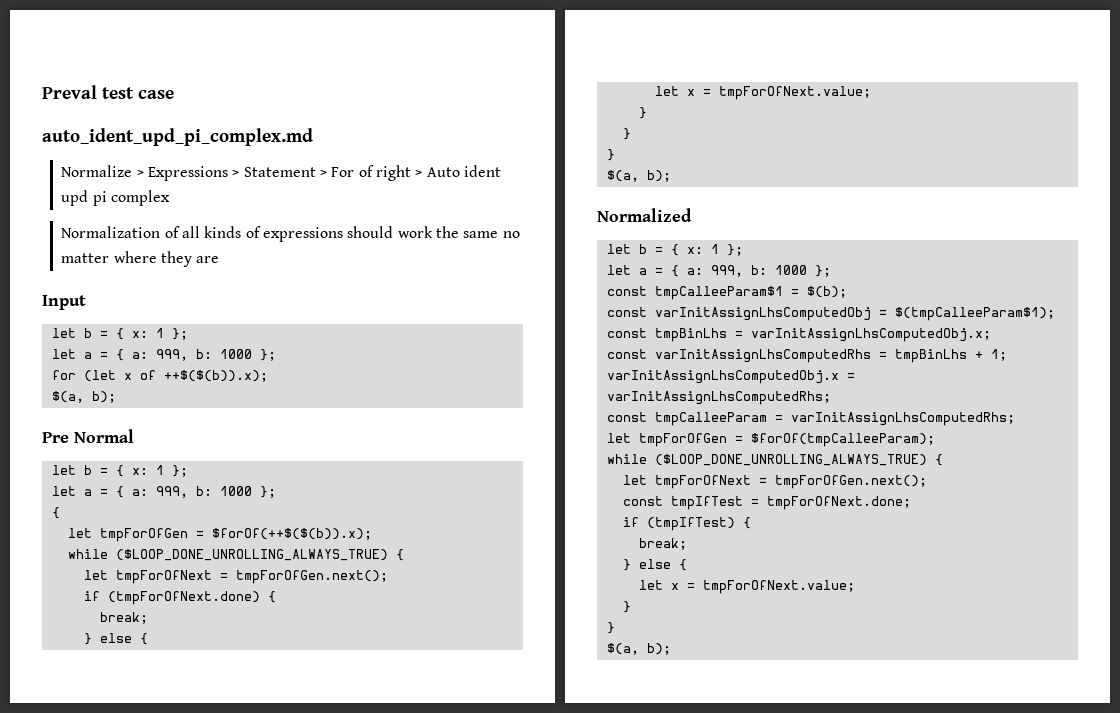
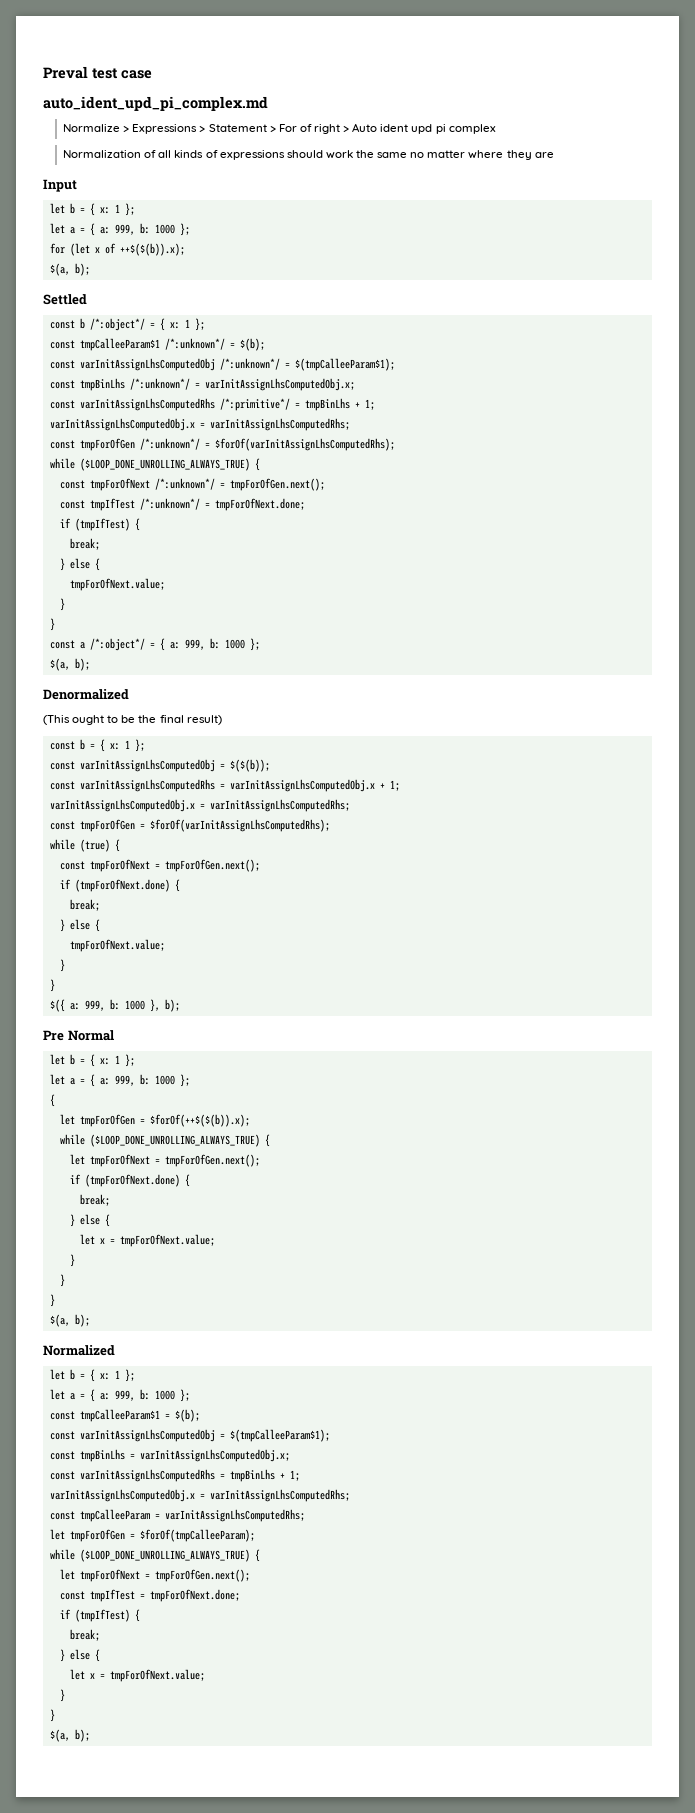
(116, 397) none -> [43,294,87,305] [49,318,205,331] [49,338,265,351] [49,358,395,371] [49,378,355,391] [49,398,375,411] [49,418,350,431] [49,438,395,451] [49,458,260,471] [59,478,325,491] [59,498,305,511] [59,518,140,531] [69,538,100,550] [59,558,100,571] [69,578,165,591] [59,598,65,611] [49,618,55,631] [49,638,260,651] [49,658,90,671] [43,689,129,700] [43,715,222,725] [49,739,145,752] [49,759,270,772] [49,779,400,792] [49,799,350,812] [49,819,330,832] [49,839,120,852] [59,859,260,872] [59,879,180,892] [69,899,100,911] [59,919,100,932] [69,939,165,952] [59,959,65,972] [49,979,55,992] [49,999,180,1012] // Settled // const b /*:object*/ = { x: 1 }; // const tmpCalleeParam$1 /*:unknown*/ = $(b); // const varInitAssignLhsComputedObj /*:unknown*/ = $(tmpCalleeParam$1); // const tmpBinLhs /*:unknown*/ = varInitAssignLhsComputedObj.x; // const varInitAssignLhsComputedRhs /*:primitive*/ = tmpBinLhs + 1; // varInitAssignLhsComputedObj.x = varInitAssignLhsComputedRhs; // const tmpForOfGen /*:unknown*/ = $forOf(varInitAssignLhsComputedRhs); // while ($LOOP_DONE_UNROLLING_ALWAYS_TRUE) { // const tmpForOfNext /*:unknown*/ = tmpForOfGen.next(); // const tmpIfTest /*:unknown*/ = tmpForOfNext.done; // if (tmpIfTest) { // break; // } else { // tmpForOfNext.value; // } // } // const a /*:object*/ = { a: 999, b: 1000 }; // $(a, b); // Denormalized // (This ought to be the final result) // const b = { x: 1 }; // const varInitAssignLhsComputedObj = $($(b)); // const varInitAssignLhsComputedRhs = varInitAssignLhsComputedObj.x + 1; // varInitAssignLhsComputedObj.x = varInitAssignLhsComputedRhs; // const tmpForOfGen = $forOf(varInitAssignLhsComputedRhs); // while (true) { // const tmpForOfNext = tmpForOfGen.next(); // if (tmpForOfNext.done) { // break; // } else { // tmpForOfNext.value; // } // } // $({ a: 999, b: 1000 }, b);

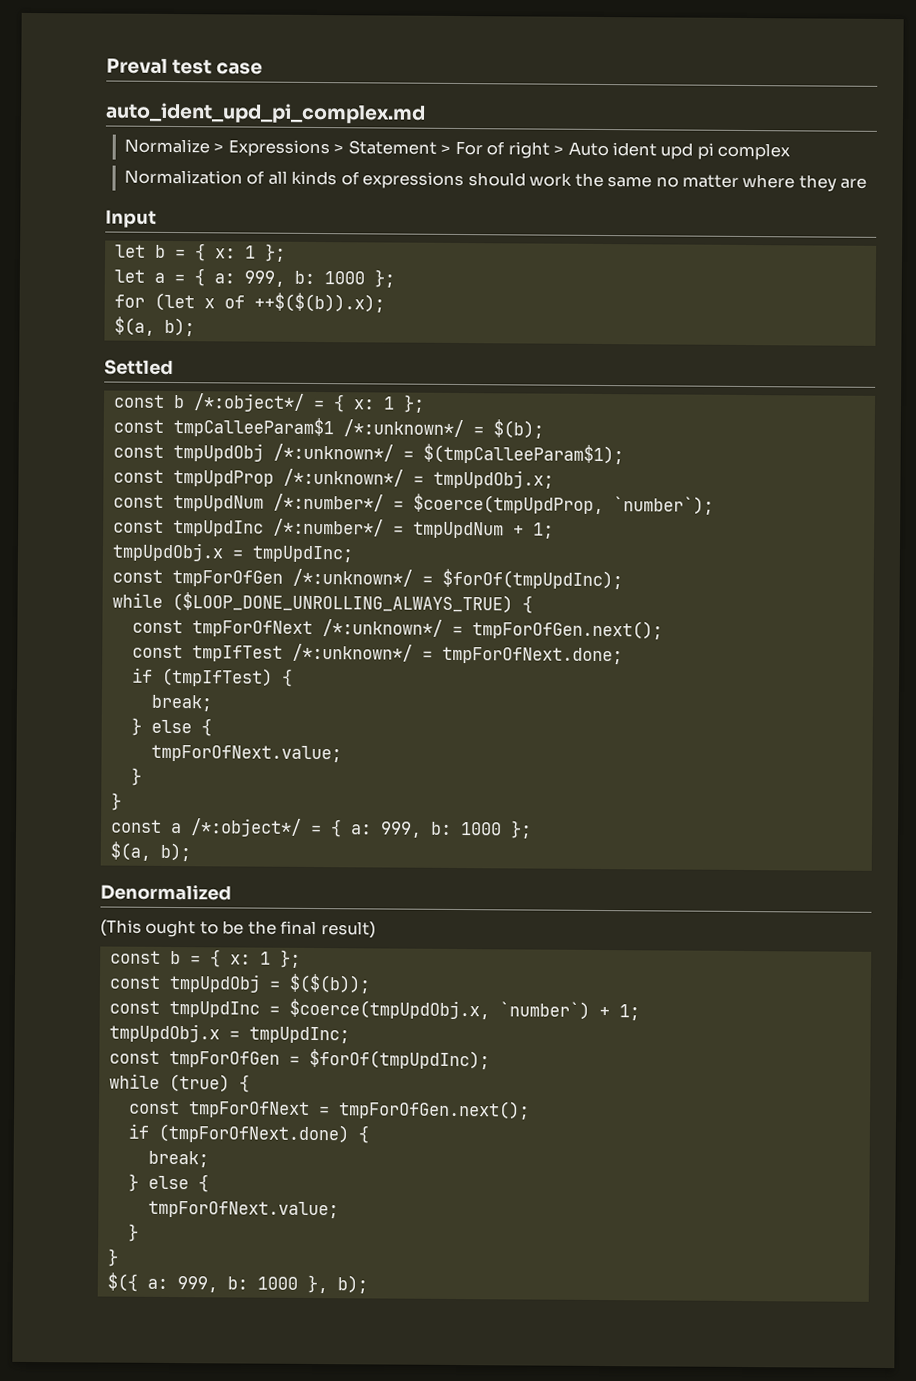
[79,358,215,371] varInitAssignLhsComputedObj -> [172,443,264,462] tmpUpdObj
[79,378,355,391] [49,398,375,411] [49,418,350,431] tmpBinLhs /*:unknown*/ = varInitAssignLhsComputedObj.x; // const varInitAssignLhsComputedRhs /*:primitive*/ = tmpBinLhs + 1; // varInitAssignLhsComputedObj.x = varInitAssignLhsComputedRhs; -> [172,468,554,489] [112,493,714,515] [112,518,554,539] [111,542,354,563] tmpUpdProp /*:unknown*/ = tmpUpdObj.x; // const tmpUpdNum /*:number*/ = $coerce(tmpUpdProp, `number`); // const tmpUpdInc /*:number*/ = tmpUpdNum + 1; // tmpUpdObj.x = tmpUpdInc;
[214,438,395,451] $forOf(varInitAssignLhsComputedRhs); -> [441,568,623,590] $forOf(tmpUpdInc);
[79,759,215,772] varInitAssignLhsComputedObj -> [168,973,261,993] tmpUpdObj
[79,779,400,792] [49,799,350,812] varInitAssignLhsComputedRhs = varInitAssignLhsComputedObj.x + 1; // varInitAssignLhsComputedObj.x = varInitAssignLhsComputedRhs; -> [168,998,640,1021] [108,1023,350,1044] tmpUpdInc = $coerce(tmpUpdObj.x, `number`) + 1; // tmpUpdObj.x = tmpUpdInc;
[149,819,330,832] $forOf(varInitAssignLhsComputedRhs); -> [308,1048,490,1070] $forOf(tmpUpdInc);
[43,1030,114,1041] [49,1054,135,1067] [49,1074,190,1087] [49,1094,55,1107] [59,1114,250,1127] [59,1134,270,1147] [69,1154,260,1167] [69,1174,190,1187] [79,1194,110,1206] [69,1214,110,1227] [79,1234,215,1247] [69,1254,75,1267] [59,1274,65,1287] [49,1294,55,1307] [49,1314,90,1327] [43,1345,115,1356] [49,1369,135,1382] [49,1389,190,1402] [49,1409,200,1422] [49,1429,330,1442] [49,1449,290,1462] [49,1469,300,1482] [49,1489,350,1502] [49,1509,305,1522] [49,1529,255,1542] [49,1549,260,1562] [59,1569,250,1582] [59,1589,240,1602] [59,1609,140,1622] [69,1629,100,1641] [59,1649,100,1662] [69,1669,205,1682] [59,1689,65,1702] [49,1709,55,1722] [49,1729,90,1742] // Pre Normal // let b = { x: 1 }; // let a = { a: 999, b: 1000 }; // { // let tmpForOfGen = $forOf(++$($(b)).x); // while ($LOOP_DONE_UNROLLING_ALWAYS_TRUE) { // let tmpForOfNext = tmpForOfGen.next(); // if (tmpForOfNext.done) { // break; // } else { // let x = tmpForOfNext.value; // } // } // } // $(a, b); // Normalized // let b = { x: 1 }; // let a = { a: 999, b: 1000 }; // const tmpCalleeParam$1 = $(b); // const varInitAssignLhsComputedObj = $(tmpCalleeParam$1); // const tmpBinLhs = varInitAssignLhsComputedObj.x; // const varInitAssignLhsComputedRhs = tmpBinLhs + 1; // varInitAssignLhsComputedObj.x = varInitAssignLhsComputedRhs; // const tmpCalleeParam = varInitAssignLhsComputedRhs; // let tmpForOfGen = $forOf(tmpCalleeParam); // while ($LOOP_DONE_UNROLLING_ALWAYS_TRUE) { // let tmpForOfNext = tmpForOfGen.next(); // const tmpIfTest = tmpForOfNext.done; // if (tmpIfTest) { // break; // } else { // let x = tmpForOfNext.value; // } // } // $(a, b); -> (368, 1284) none

